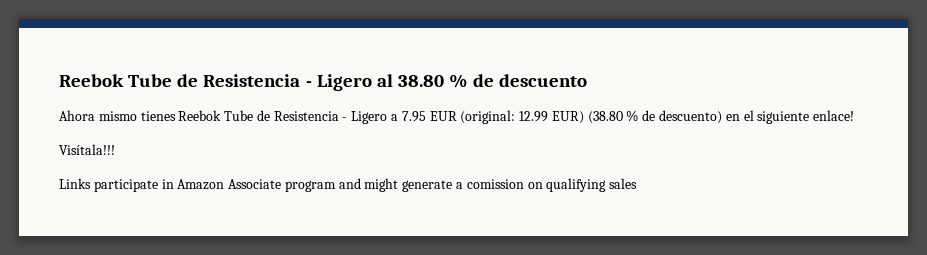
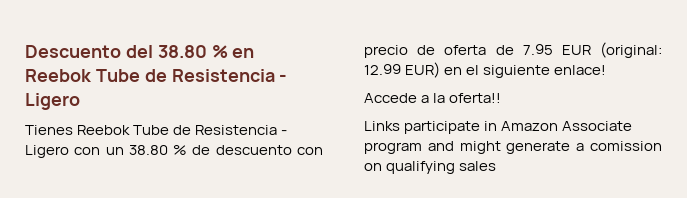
[59,74,588,91] [59,110,399,124] Reebok Tube de Resistencia - Ligero al 38.80 % de descuento // Ahora mismo tienes Reebok Tube de Resistencia - Ligero a -> [25,45,255,58] [25,69,288,82] [25,93,80,110] [25,125,288,135] [25,145,323,158] [364,45,514,58] Descuento del 38.80 % en Reebok Tube de Resistencia - Ligero // Tienes Reebok Tube de Resistencia - Ligero con un 38.80 % de descuento con precio de oferta de
[587,110,723,124] (38.80 % de descuento) -> (441, 70) none
[59,144,115,155] Visítala!!! -> [364,93,502,103] Accede a la oferta!!

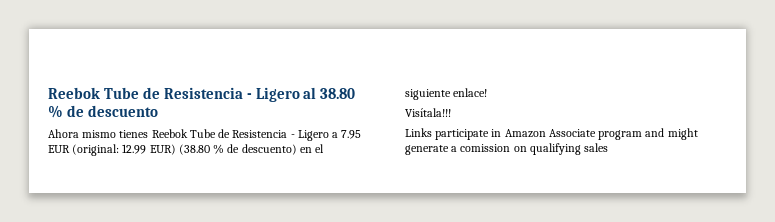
[25,45,255,58] [25,69,288,82] [25,93,80,110] [25,125,288,135] [25,145,323,158] [364,45,514,58] Descuento del 38.80 % en Reebok Tube de Resistencia - Ligero // Tienes Reebok Tube de Resistencia - Ligero con un 38.80 % de descuento con precio de oferta de -> [48,87,356,102] [48,105,158,118] [48,129,339,141] Reebok Tube de Resistencia - Ligero al 38.80 % de descuento // Ahora mismo tienes Reebok Tube de Resistencia - Ligero a
(441, 70) none -> [178,144,297,155] (38.80 % de descuento)
[364,93,502,103] Accede a la oferta!! -> [405,108,451,117] Visítala!!!

